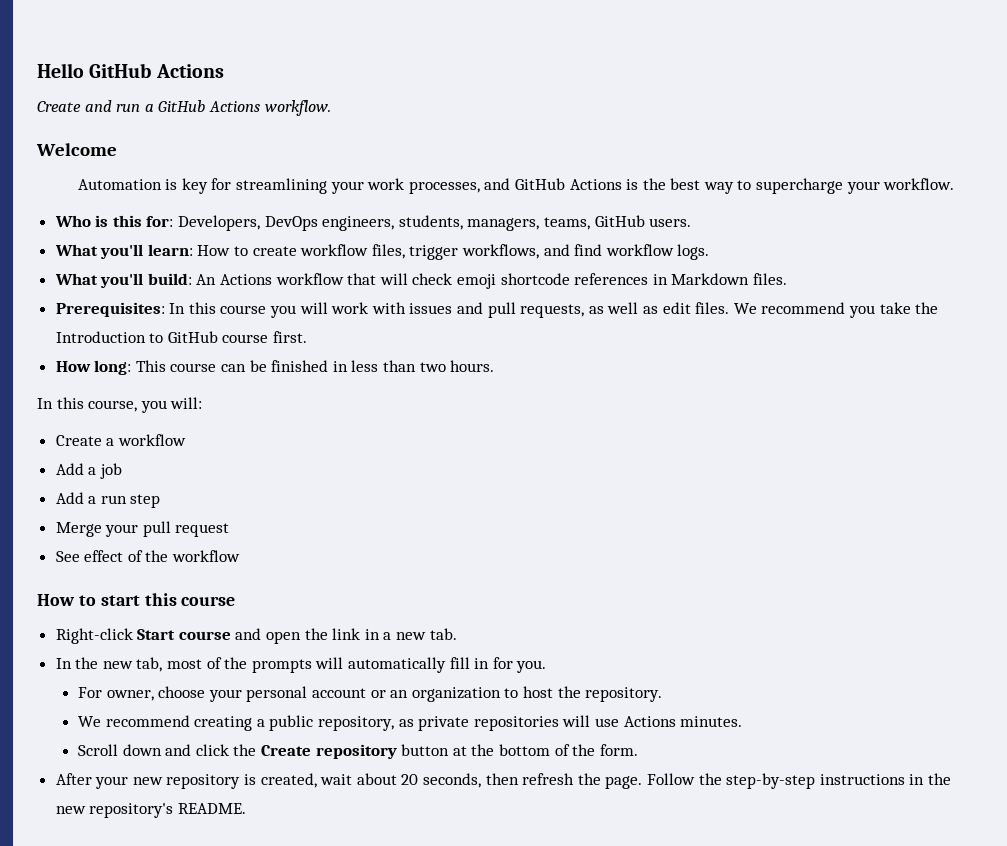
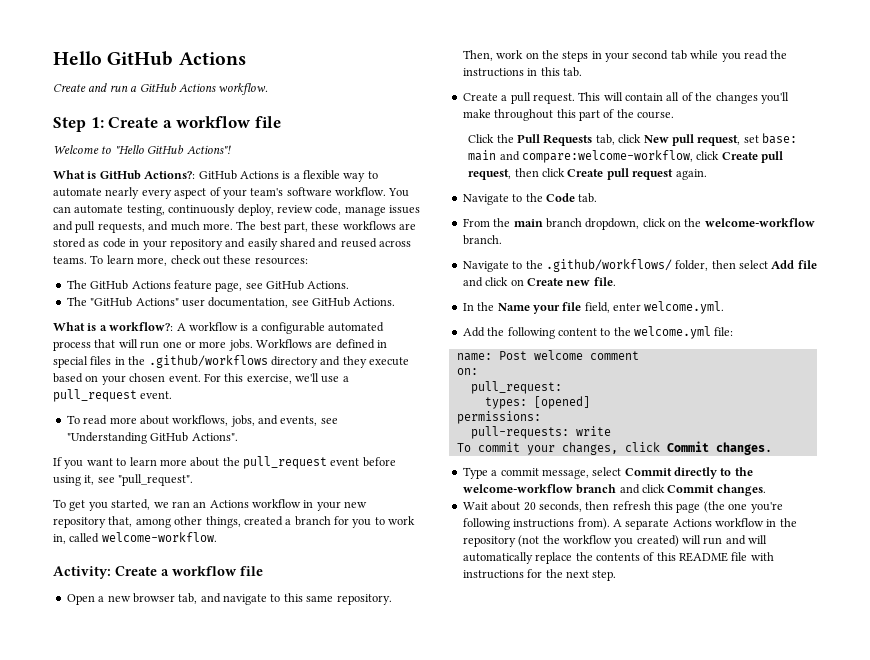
[36,143,117,156] [77,178,955,194] [54,215,692,231] [54,244,710,260] [54,273,787,289] [55,302,939,318] [55,331,308,343] [55,360,495,375] [37,397,203,413] [55,434,186,446] [55,463,122,479] [55,492,161,508] [55,521,230,537] [55,550,241,562] [37,593,236,606] [55,628,457,644] [55,657,547,673] [78,686,663,702] [78,715,743,731] [78,744,638,759] [55,773,353,789] Welcome // Automation is key for streamlining your work processes, and GitHub Actions is the best way to supercharge your workflow. // Who is this for: Developers, DevOps engineers, students, managers, teams, GitHub users. // What you'll learn: How to create workflow files, trigger workflows, and find workflow logs. // What you'll build: An Actions workflow that will check emoji shortcode references in Markdown files. // Prerequisites: In this course you will work with issues and pull requests, as well as edit files. We recommend you take the Introduction to GitHub course first. // How long: This course can be finished in less than two hours. // In this course, you will: // Create a workflow // Add a job // Add a run step // Merge your pull request // See effect of the workflow // How to start this course // Right-click Start course and open the link in a new tab. // In the new tab, most of the prompts will automatically fill in for you. // For owner, choose your personal account or an organization to host the repository. // We recommend creating a public repository, as private repositories will use Actions minutes. // Scroll down and click the Create repository button at the bottom of the form. // After your new repository is created, wait -> [53,116,281,132] [53,145,231,154] [53,170,378,182] [53,187,410,199] [53,204,420,216] [53,221,417,233] [53,238,412,250] [53,255,308,266] [66,280,350,292] [66,297,396,308] [53,322,385,334] [53,339,388,351] [53,355,409,368] [53,373,349,385] [53,389,173,402] [66,415,338,427] [66,432,238,444] [53,456,396,469] [53,474,194,486] [53,499,368,511] [53,516,416,528] [53,532,217,544] [53,566,263,579] [66,593,392,605] [462,50,788,62] [462,67,582,77] [462,92,789,104] [462,109,674,121] [468,133,798,146] [468,150,784,163] [468,168,707,180] [462,193,598,205] [462,218,815,230] [462,235,502,245] [462,259,817,272] [462,277,616,287] [462,301,725,314] [462,326,734,339] [456,350,639,361] [456,368,478,375] [470,381,562,394] [484,396,590,409] [456,411,541,424] [470,426,611,439] [456,441,772,455] [462,467,753,479] [462,484,766,496] [462,502,488,510] Step 1: Create a workflow file // Welcome to "Hello GitHub Actions"! // What is GitHub Actions?: GitHub Actions is a flexible way to automate nearly every aspect of your team's software workflow. You can automate testing, continuously deploy, review code, manage issues and pull requests, and much more. The best part, these workflows are stored as code in your repository and easily shared and reused across teams. To learn more, check out these resources: // The GitHub Actions feature page, see GitHub Actions. // The "GitHub Actions" user documentation, see GitHub Actions. // What is a workflow?: A workflow is a configurable automated process that will run one or more jobs. Workflows are defined in special files in the .github/workflows directory and they execute based on your chosen event. For this exercise, we'll use a pull_request event. // To read more about workflows, jobs, and events, see "Understanding GitHub Actions". // If you want to learn more about the pull_request event before using it, see "pull_request". // To get you started, we ran an Actions workflow in your new repository that, among other things, created a branch for you to work in, called welcome-workflow. // Activity: Create a workflow file // Open a new browser tab, and navigate to this same repository. Then, work on the steps in your second tab while you read the instructions in this tab. // Create a pull request. This will contain all of the changes you'll make throughout this part of the course. // Click the Pull Requests tab, click New pull request, set base: main and compare:welcome-workflow, click Create pull request, then click Create pull request again. // Navigate to the Code tab. // From the main branch dropdown, click on the welcome-workflow branch. // Navigate to the .github/workflows/ folder, then select Add file and click on Create new file. // In the Name your file field, enter welcome.yml. // Add the following content to the welcome.yml file: // name: Post welcome comment // on: // pull_request: // types: [opened] // permissions: // pull-requests: write // To commit your changes, click Commit changes. // Type a commit message, select Commit directly to the welcome-workflow branch and click Commit changes. // Wait
[577,773,951,789] [55,803,246,818] the page. Follow the step-by-step instructions in the new repository's README. -> [654,501,783,513] [462,518,797,530] [462,535,768,547] [462,552,774,564] [462,569,617,581] this page (the one you're following instructions from). A separate Actions workflow in the repository (not the workflow you created) will run and will automatically replace the contents of this README file with instructions for the next step.

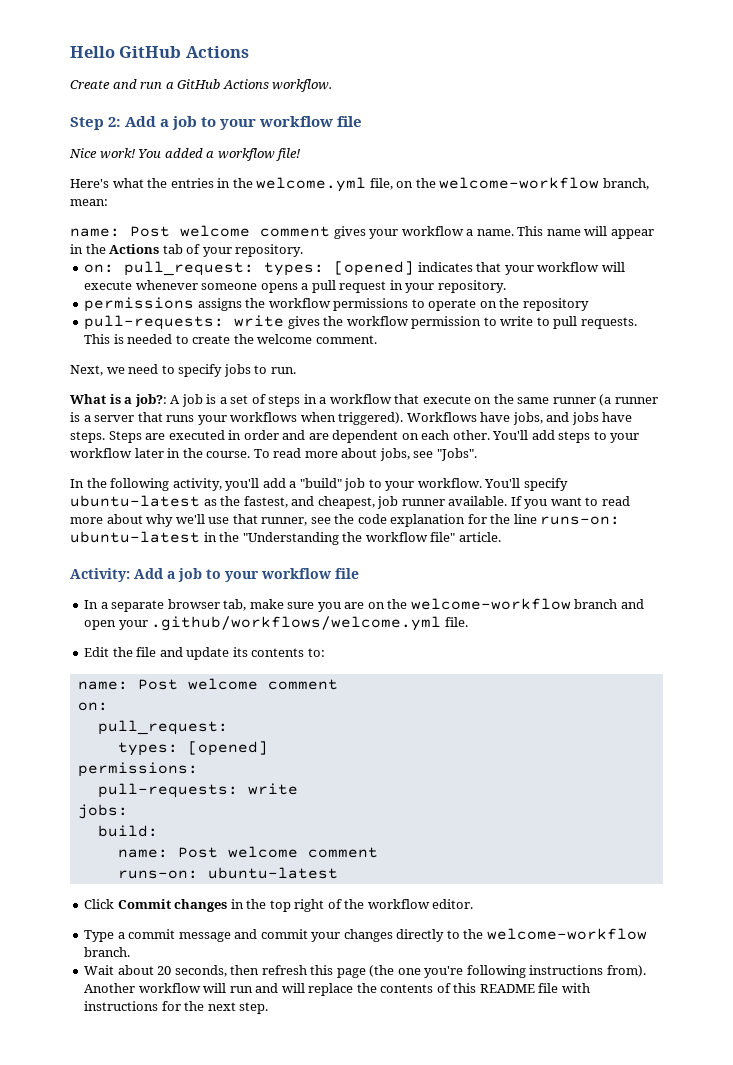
[90,116,281,128] [53,145,231,154] [53,170,378,182] [53,187,410,199] [53,204,420,216] [53,221,417,233] [53,238,412,250] [53,255,308,266] [66,280,350,292] [66,297,396,308] [53,322,385,334] [53,339,388,351] [53,355,409,368] [53,373,349,385] [53,389,173,402] [66,415,338,427] [66,432,238,444] 1: Create a workflow file // Welcome to "Hello GitHub Actions"! // What is GitHub Actions?: GitHub Actions is a flexible way to automate nearly every aspect of your team's software workflow. You can automate testing, continuously deploy, review code, manage issues and pull requests, and much more. The best part, these workflows are stored as code in your repository and easily shared and reused across teams. To learn more, check out these resources: // The GitHub Actions feature page, see GitHub Actions. // The "GitHub Actions" user documentation, see GitHub Actions. // What is a workflow?: A workflow is a configurable automated process that will run one or more jobs. Workflows are defined in special files in the .github/workflows directory and they execute based on your chosen event. For this exercise, we'll use a pull_request event. // To read more about workflows, jobs, and events, see "Understanding GitHub Actions". // -> [108,116,363,130] [69,148,302,161] [70,177,649,192] [70,199,108,206] [70,225,654,239] [70,244,304,257] [84,261,625,276] [84,280,506,293] [84,297,589,312] [84,315,637,330] [84,334,377,344] [70,364,296,377] [70,394,658,407] [70,412,633,425] [70,430,640,443] [70,448,477,461] [70,478,568,491] [70,495,508,509] 2: Add a job to your workflow file // Nice work! You added a workflow file! // Here's what the entries in the welcome.yml file, on the welcome-workflow branch, mean: // name: Post welcome comment gives your workflow a name. This name will appear in the Actions tab of your repository. // on: pull_request: types: [opened] indicates that your workflow will execute whenever someone opens a pull request in your repository. // permissions assigns the workflow permissions to operate on the repository // pull-requests: write gives the workflow permission to write to pull requests. This is needed to create the welcome comment. // Next, we need to specify jobs to run. // What is a job?: A job is a set of steps in a workflow that execute on the same runner (a runner is a server that runs your workflows when triggered). Workflows have jobs, and jobs have steps. Steps are executed in order and are dependent on each other. You'll add steps to your workflow later in the course. To read more about jobs, see "Jobs". // In the following activity, you'll add a "build" job to your workflow. You'll specify ubuntu-latest as the fastest, and cheapest, job runner available.
[129,456,396,469] [53,474,194,486] [53,499,368,511] [53,516,416,528] [53,532,217,544] [53,566,263,579] [66,593,392,605] [462,50,788,62] [462,67,582,77] [462,92,789,104] [462,109,674,121] [468,133,798,146] [468,150,784,163] [468,168,707,180] [462,193,598,205] [462,218,815,230] [462,235,502,245] [462,259,817,272] [462,277,616,287] [462,301,725,314] [462,326,734,339] learn more about the pull_request event before using it, see "pull_request". // To get you started, we ran an Actions workflow in your new repository that, among other things, created a branch for you to work in, called welcome-workflow. // Activity: Create a workflow file // Open a new browser tab, and navigate to this same repository. Then, work on the steps in your second tab while you read the instructions in this tab. // Create a pull request. This will contain all of the changes you'll make throughout this part of the course. // Click the Pull Requests tab, click New pull request, set base: main and compare:welcome-workflow, click Create pull request, then click Create pull request again. // Navigate to the Code tab. // From the main branch dropdown, click on the welcome-workflow branch. // Navigate to the .github/workflows/ folder, then select Add file and click on Create new file. // In the Name your file field, enter welcome.yml. // Add the following content to the welcome.yml file: -> [601,496,630,506] [70,514,621,527] [70,531,501,545] [70,568,359,582] [84,598,644,612] [84,616,468,631] [84,647,325,660] read more about why we'll use that runner, see the code explanation for the line runs-on: ubuntu-latest in the "Understanding the workflow file" article. // Activity: Add a job to your workflow file // In a separate browser tab, make sure you are on the welcome-workflow branch and open your .github/workflows/welcome.yml file. // Edit the file and update its contents to:
[456,441,772,455] [462,467,753,479] [462,484,766,496] To commit your changes, click Commit changes. // Type a commit message, select Commit directly to the welcome-workflow branch and click Commit changes. -> [77,804,128,819] [97,825,158,837] [117,846,378,858] [117,867,338,879] [84,899,474,912] [84,928,647,942] [84,947,131,957] jobs: // build: // name: Post welcome comment // runs-on: ubuntu-latest // Click Commit changes in the top right of the workflow editor. // Type a commit message and commit your changes directly to the welcome-workflow branch.
[612,518,797,530] [462,535,679,547] A separate Actions workflow in the repository (not the workflow you created) -> [84,983,201,993] Another workflow
[462,552,533,564] automatically -> (305, 988) none

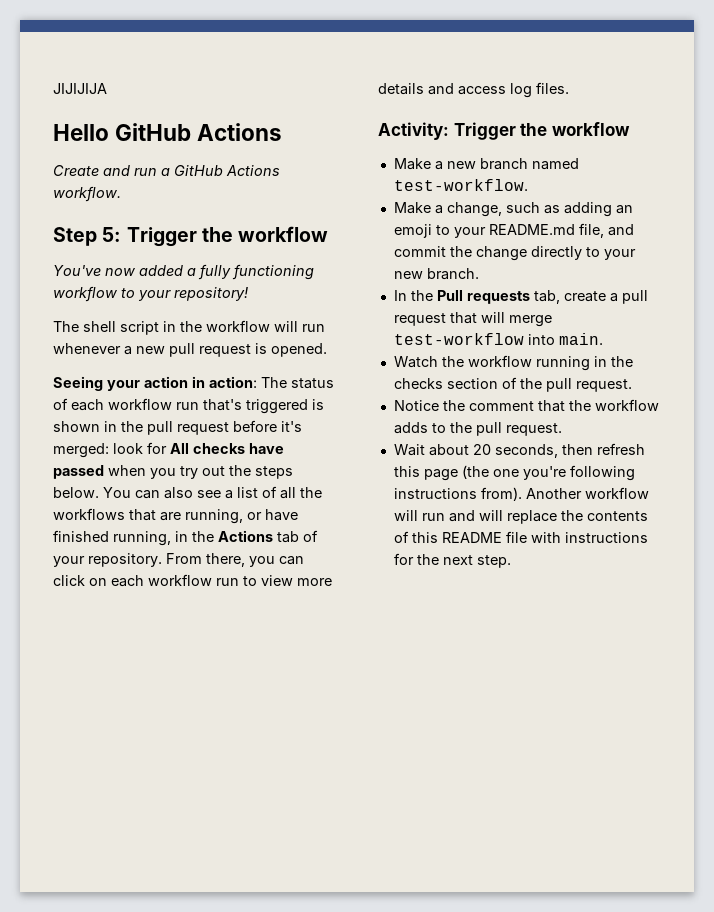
(70, 52) none -> [53,83,107,94] JIJIJIJA //
[108,116,363,130] [69,148,302,161] [70,177,649,192] [70,199,108,206] [70,225,654,239] 2: Add a job to your workflow file // Nice work! You added a workflow file! // Here's what the entries in the welcome.yml file, on the welcome-workflow branch, mean: // name: Post welcome comment gives your workflow a name. This name will appear -> [102,226,329,247] [53,264,314,280] [53,286,248,302] [53,320,325,335] [53,343,327,357] [53,376,334,391] [53,398,324,414] [53,420,302,435] [53,442,284,458] [53,465,293,479] [53,486,322,499] [53,508,298,524] [53,530,171,546] 5: Trigger the workflow // You've now added a fully functioning workflow to your repository! // The shell script in the workflow will run whenever a new pull request is opened. // Seeing your action in action: The status of each workflow run that's triggered is shown in the pull request before it's merged: look for All checks have passed when you try out the steps below. You can also see a list of all the workflows that are running, or have finished running,
[84,261,625,276] [84,280,506,293] [84,297,589,312] [84,315,637,330] [84,334,377,344] [70,364,296,377] [70,394,658,407] [70,412,633,425] [70,430,640,443] [70,448,477,461] [70,478,568,491] [70,495,630,509] [70,514,621,527] [70,531,501,545] [70,568,359,582] [84,598,644,612] [84,616,468,631] [84,647,325,660] [77,678,338,690] [77,702,108,711] [97,720,228,735] [117,741,268,756] [77,762,198,777] [97,783,298,798] [77,804,128,819] [97,825,158,837] [117,846,378,858] [117,867,338,879] [84,899,474,912] [84,928,647,942] [84,947,131,957] // on: pull_request: types: [opened] indicates that your workflow will execute whenever someone opens a pull request in your repository. // permissions assigns the workflow permissions to operate on the repository // pull-requests: write gives the workflow permission to write to pull requests. This is needed to create the welcome comment. // Next, we need to specify jobs to run. // What is a job?: A job is a set of steps in a workflow that execute on the same runner (a runner is a server that runs your workflows when triggered). Workflows have jobs, and jobs have steps. Steps are executed in order and are dependent on each other. You'll add steps to your workflow later in the course. To read more about jobs, see "Jobs". // In the following activity, you'll add a "build" job to your workflow. You'll specify ubuntu-latest as the fastest, and cheapest, job runner available. If you want to read more about why we'll use that runner, see the code explanation for the line runs-on: ubuntu-latest in the "Understanding the workflow file" article. // Activity: Add a job to your workflow file // In a separate browser tab, make sure you are on the welcome-workflow branch and open your .github/workflows/welcome.yml file. // Edit the file and update its contents to: // name: Post welcome comment // on: // pull_request: // types: [opened] // permissions: // pull-requests: write // jobs: // build: // name: Post welcome comment // runs-on: ubuntu-latest // Click Commit changes in the top right of the workflow editor. // Type a commit message and commit your changes directly to the welcome-workflow branch. -> [166,553,304,567] [53,574,332,587] [378,82,569,98] [378,122,630,140] [393,158,579,170] [393,179,528,191] [393,202,633,217] [393,223,634,238] [393,246,636,261] [393,268,479,280] [393,290,648,304] [393,312,552,327] [393,333,603,345] [393,355,633,371] [393,377,632,392] [393,399,659,412] [393,422,562,436] From there, you can click on each workflow run to view more details and access log files. // Activity: Trigger the workflow // Make a new branch named test-workflow. // Make a change, such as adding an emoji to your README.md file, and commit the change directly to your new branch. // In the Pull requests tab, create a pull request that will merge test-workflow into main. // Watch the workflow running in the checks section of the pull request. // Notice the comment that the workflow adds to the pull request.

